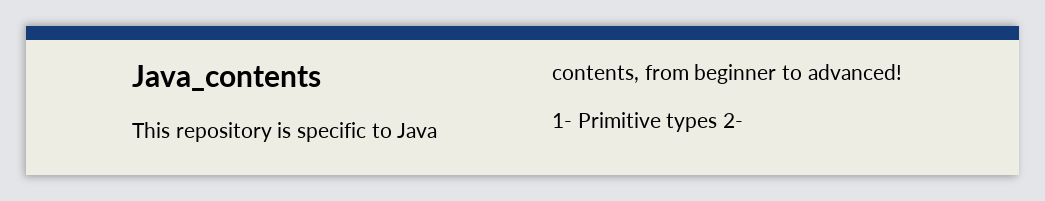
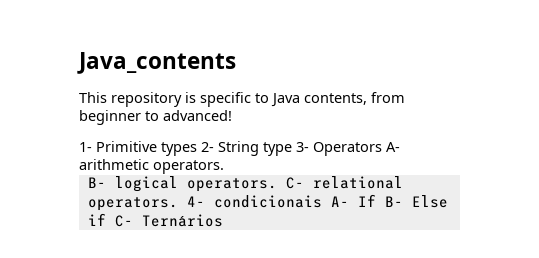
(744, 120) none -> [218,141,400,156] [79,159,224,174] [87,176,403,192] [87,194,448,211] [87,213,223,227] String type 3- Operators A- arithmetic operators. // B- logical operators. C- relational operators. 4- condicionais A- If B- Else if C- Ternários

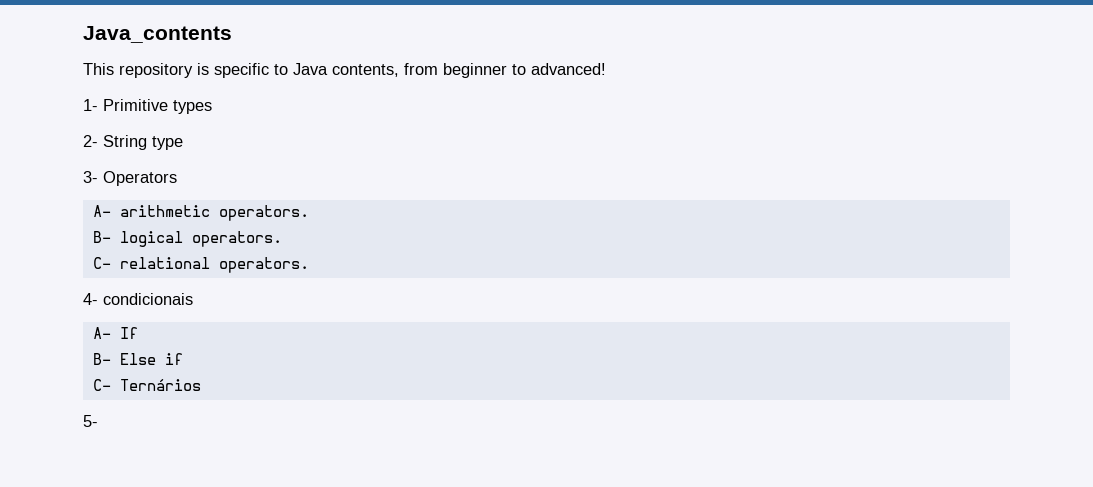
(197, 149) none -> (212, 107) //
(292, 149) none -> (183, 143) //
(382, 149) none -> (177, 178) //
(277, 185) none -> (282, 239) //
(178, 204) none -> (309, 265) //
(322, 201) none -> (193, 299) //
(376, 200) none -> (138, 333) //
(106, 219) none -> (183, 359) //
(223, 220) none -> [83,415,98,427] // 5-

